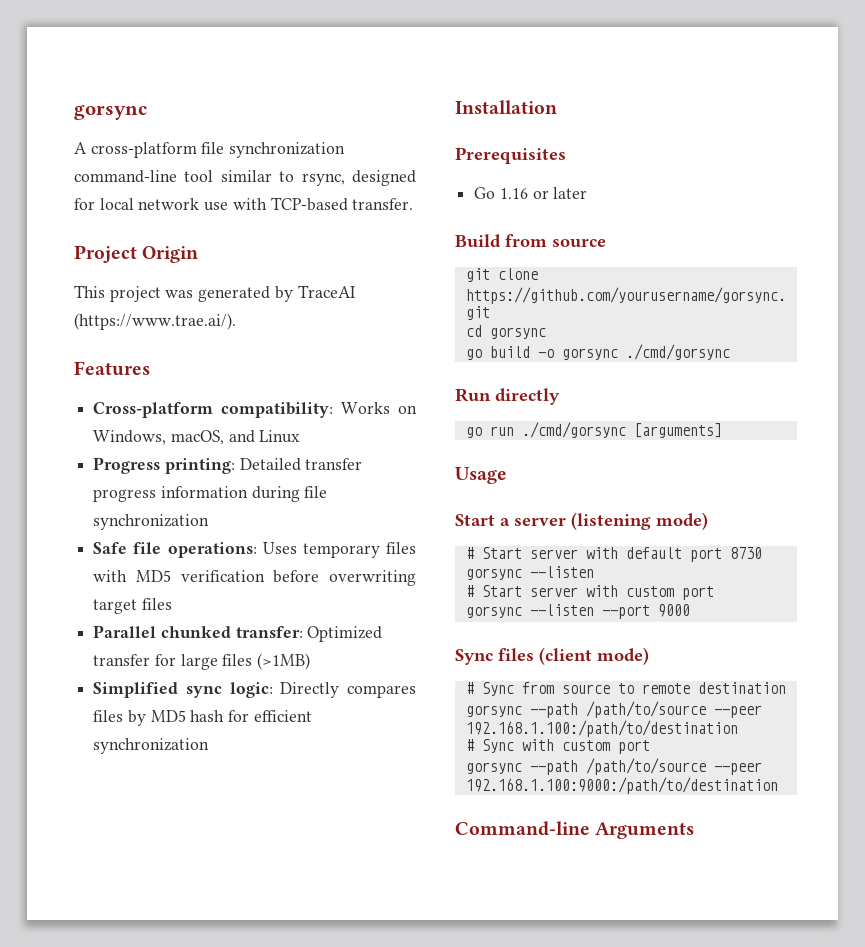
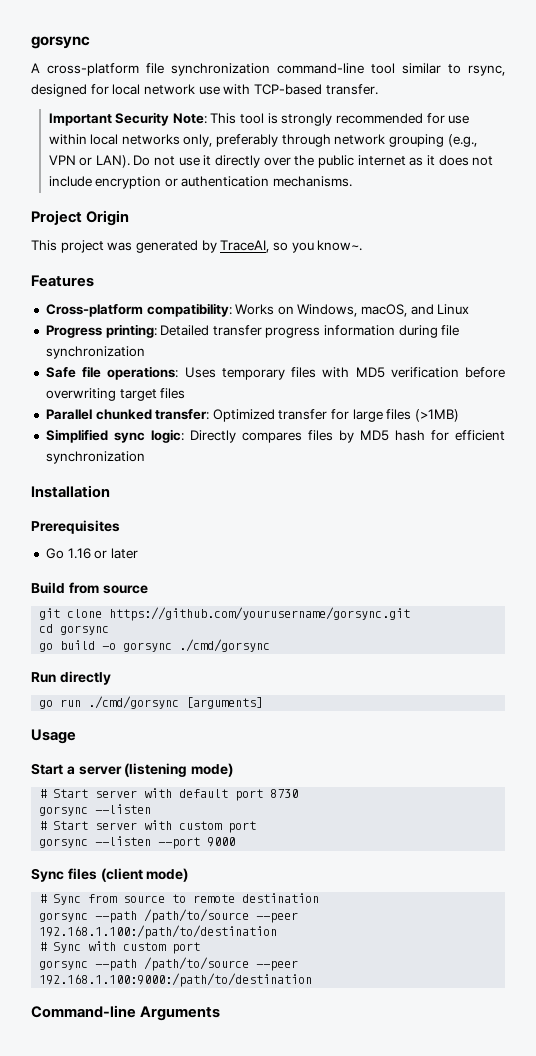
(414, 204) none -> [48,112,470,126] [48,134,477,147] [48,155,494,168] [48,176,353,189] // Important Security Note: This tool is strongly recommended for use within local networks only, preferably through network grouping (e.g., VPN or LAN). Do not use it directly over the public internet as it does not include encryption or authentication mechanisms.
[297,285,355,298] [74,313,236,330] TraceAI (https://www.trae.ai/). -> [220,240,363,253] TraceAI, so you know~.

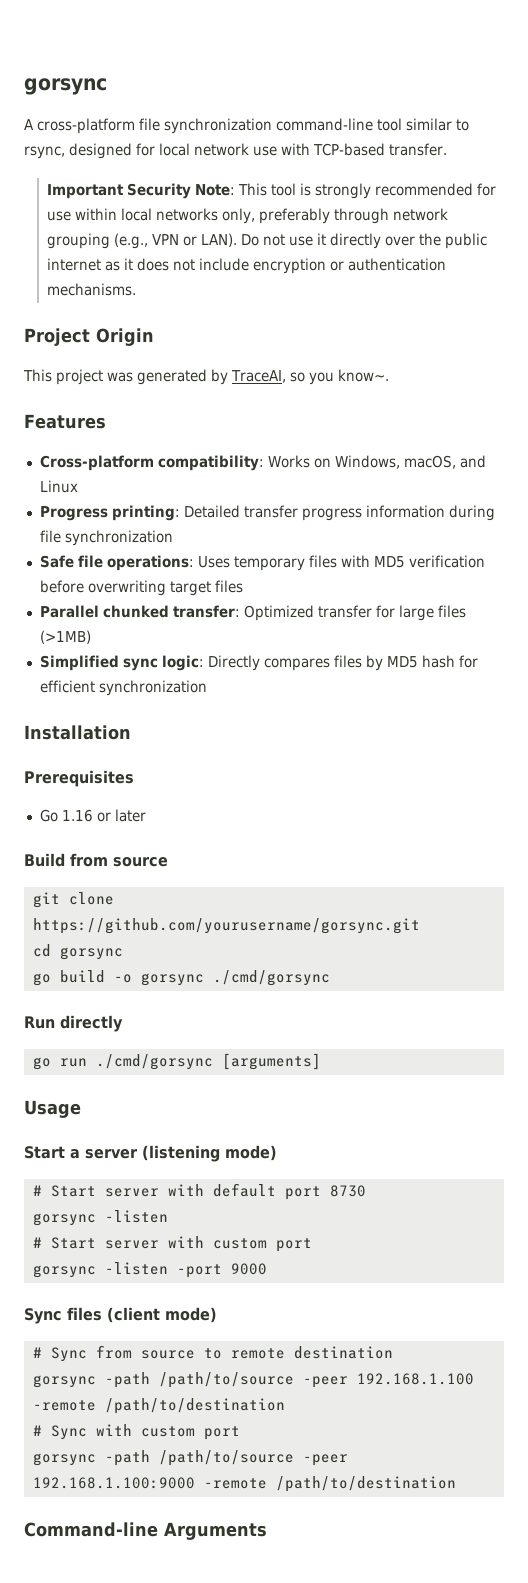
[95,804,152,814] --listen -> [104,1210,168,1223] -listen
[95,836,201,849] --listen --port -> [104,1262,222,1278] -listen -port
[95,909,299,923] [39,925,278,939] --path /path/to/source --peer 192.168.1.100:/path/to/destination -> [104,1372,474,1388] [32,1398,285,1414] -path /path/to/source -peer 192.168.1.100 -remote /path/to/destination
[95,957,299,971] [39,973,313,987] --path /path/to/source --peer 192.168.1.100:9000:/path/to/destination -> [104,1450,348,1466] [32,1476,456,1492] -path /path/to/source -peer 192.168.1.100:9000 -remote /path/to/destination

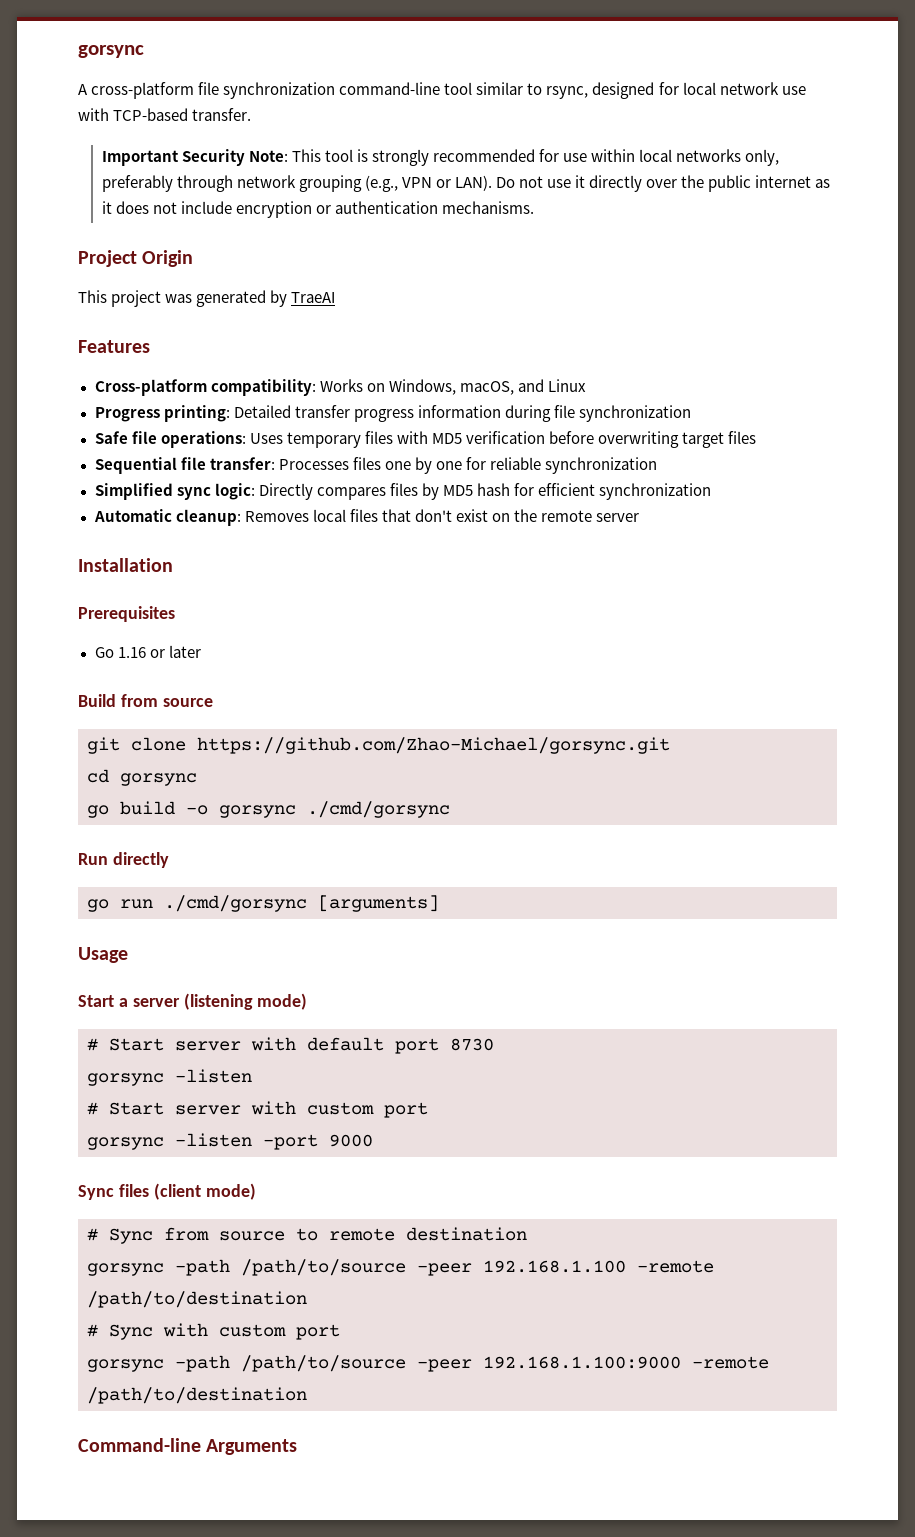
[231,369,389,385] TraceAI, so you know~. -> [291,292,336,303] TraeAI
[39,605,466,621] [39,630,91,644] Parallel chunked transfer: Optimized transfer for large files (>1MB) -> [94,457,657,474] Sequential file transfer: Processes files one by one for reliable synchronization
(207, 688) none -> [93,509,640,526] // Automatic cleanup: Removes local files that don't exist on the remote server
[32,918,420,934] https://github.com/yourusername/gorsync.git -> [197,737,670,754] https://github.com/Zhao-Michael/gorsync.git

